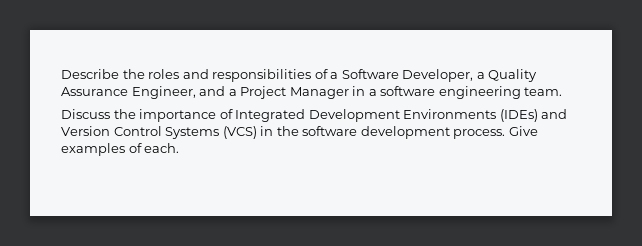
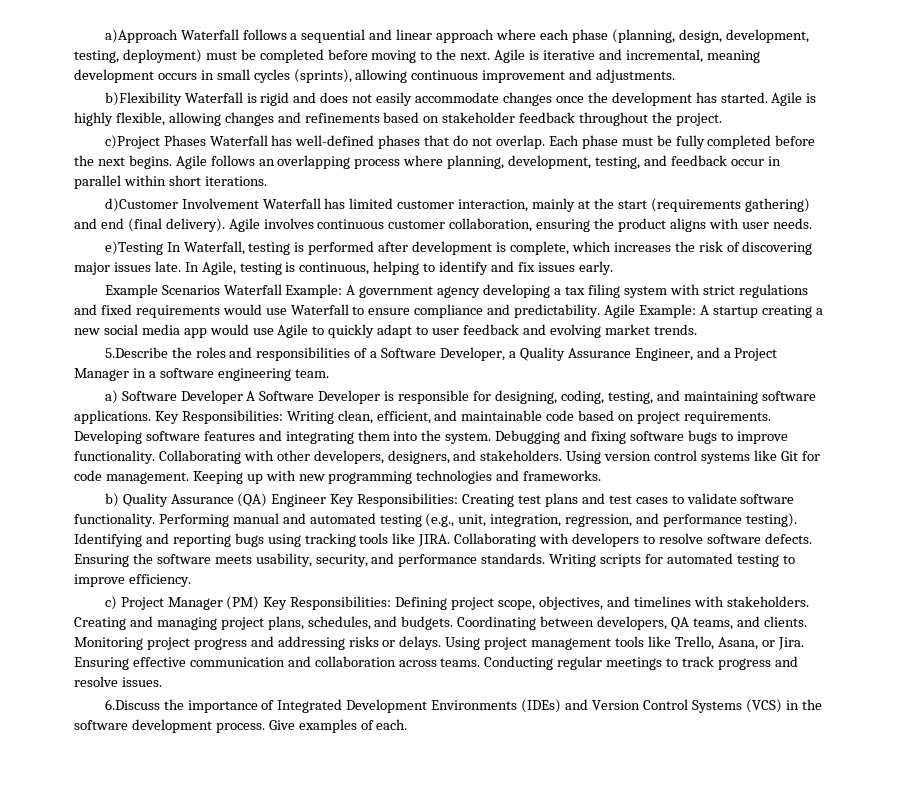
[61,69,119,79] Describe -> [104,29,809,43] [74,49,760,63] [74,69,676,83] [104,92,817,106] [74,112,722,126] [104,135,816,149] [74,155,781,169] [74,175,267,189] [104,198,810,212] [74,218,812,232] [104,241,813,255] [74,261,613,275] [104,284,808,298] [74,304,823,318] [74,324,697,338] [104,347,168,358] a)Approach Waterfall follows a sequential and linear approach where each phase (planning, design, development, testing, deployment) must be completed before moving to the next. Agile is iterative and incremental, meaning development occurs in small cycles (sprints), allowing continuous improvement and adjustments. // b)Flexibility Waterfall is rigid and does not easily accommodate changes once the development has started. Agile is highly flexible, allowing changes and refinements based on stakeholder feedback throughout the project. // c)Project Phases Waterfall has well-defined phases that do not overlap. Each phase must be fully completed before the next begins. Agile follows an overlapping process where planning, development, testing, and feedback occur in parallel within short iterations. // d)Customer Involvement Waterfall has limited customer interaction, mainly at the start (requirements gathering) and end (final delivery). Agile involves continuous customer collaboration, ensuring the product aligns with user needs. // e)Testing In Waterfall, testing is performed after development is complete, which increases the risk of discovering major issues late. In Agile, testing is continuous, helping to identify and fix issues early. // Example Scenarios Waterfall Example: A government agency developing a tax filing system with strict regulations and fixed requirements would use Waterfall to ensure compliance and predictability. Agile Example: A startup creating a new social media app would use Agile to quickly adapt to user feedback and evolving market trends. // 5.Describe
[61,109,110,119] Discuss -> [104,390,816,404] [74,410,771,424] [74,430,788,444] [74,450,820,464] [74,470,602,484] [104,493,795,507] [74,513,797,527] [74,533,812,547] [74,553,795,567] [74,574,191,587] [104,596,809,610] [74,616,807,630] [74,636,804,650] [74,656,798,670] [74,676,162,687] [104,699,160,710] a) Software Developer A Software Developer is responsible for designing, coding, testing, and maintaining software applications. Key Responsibilities: Writing clean, efficient, and maintainable code based on project requirements. Developing software features and integrating them into the system. Debugging and fixing software bugs to improve functionality. Collaborating with other developers, designers, and stakeholders. Using version control systems like Git for code management. Keeping up with new programming technologies and frameworks. // b) Quality Assurance (QA) Engineer Key Responsibilities: Creating test plans and test cases to validate software functionality. Performing manual and automated testing (e.g., unit, integration, regression, and performance testing). Identifying and reporting bugs using tracking tools like JIRA. Collaborating with developers to resolve software defects. Ensuring the software meets usability, security, and performance standards. Writing scripts for automated testing to improve efficiency. // c) Project Manager (PM) Key Responsibilities: Defining project scope, objectives, and timelines with stakeholders. Creating and managing project plans, schedules, and budgets. Coordinating between developers, QA teams, and clients. Monitoring project progress and addressing risks or delays. Using project management tools like Trello, Asana, or Jira. Ensuring effective communication and collaboration across teams. Conducting regular meetings to track progress and resolve issues. // 6.Discuss

